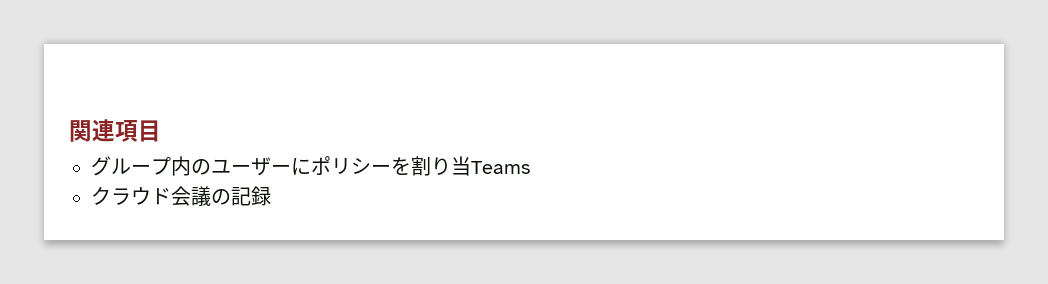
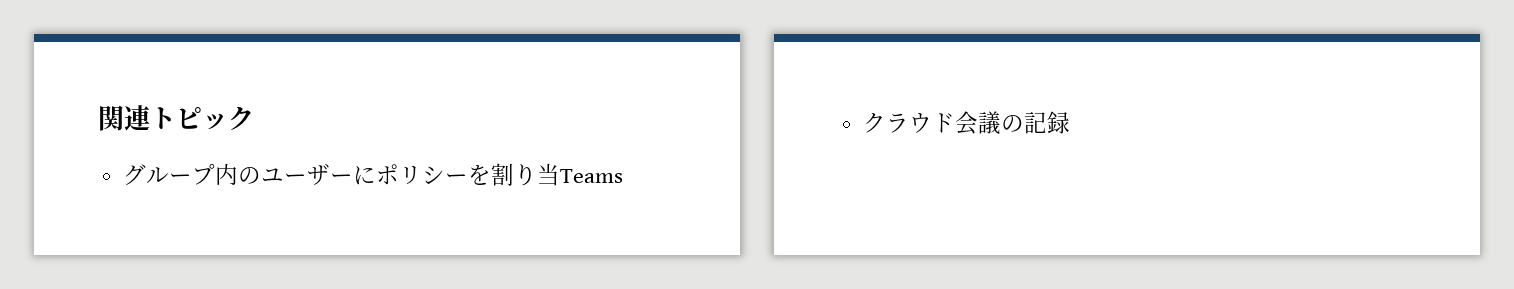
[115,120,161,142] 項目 -> [150,106,254,130] トピック

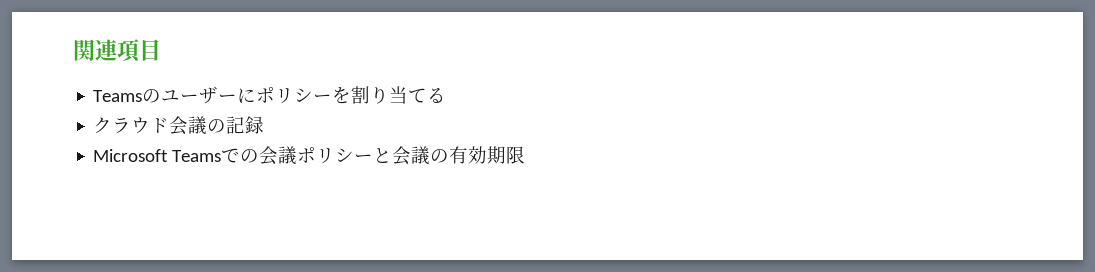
[150,106,254,130] [122,163,238,186] トピック // グループ内 -> [117,39,161,62] [93,90,143,102] 項目 // Teams
[559,169,623,183] Teams -> [408,88,447,103] てる
(1070, 122) none -> [93,146,526,165] // Microsoft Teamsでの会議ポリシーと会議の有効期限

